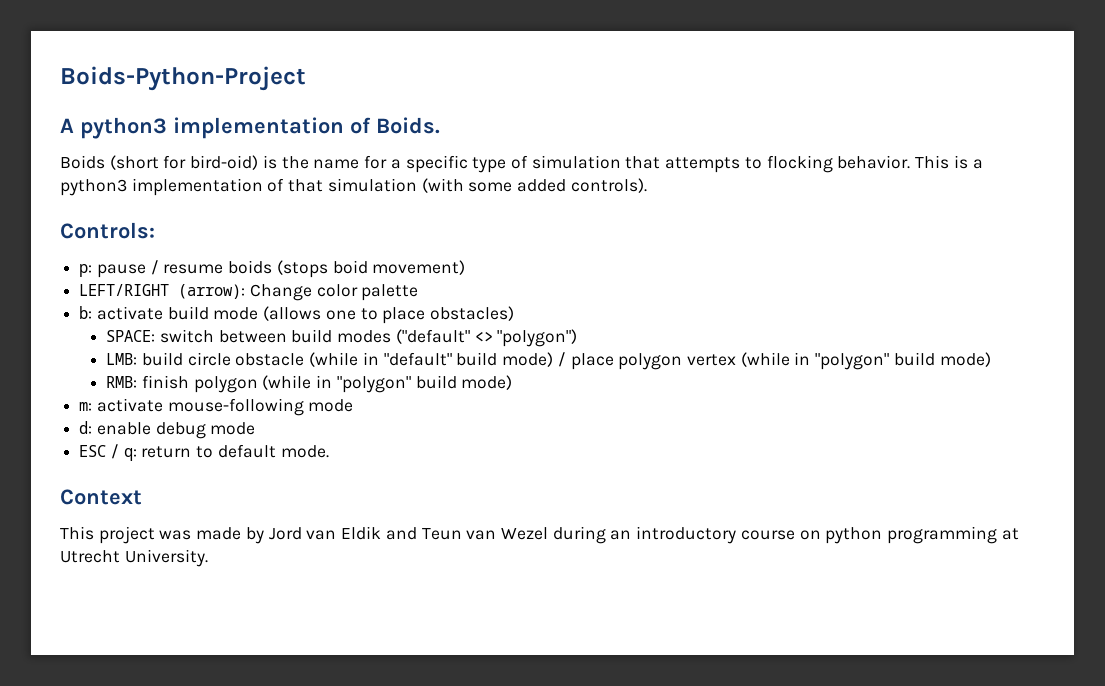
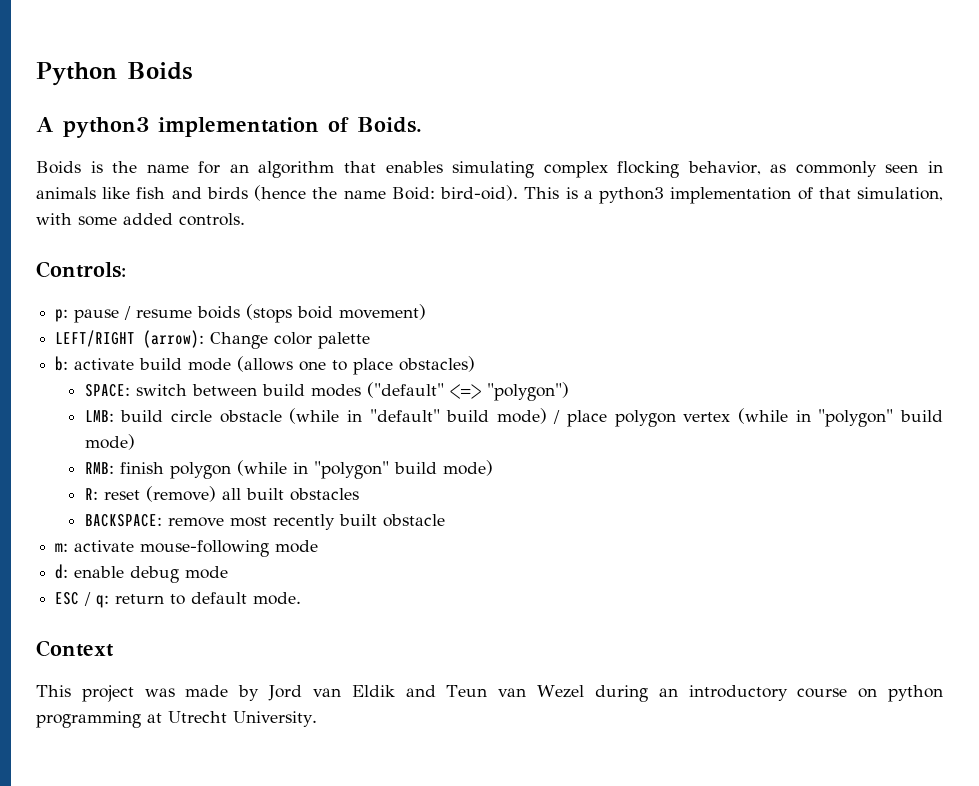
[60,66,306,91] Boids-Python-Project -> [36,62,193,86] Python Boids
[109,155,259,170] (short for bird-oid) -> (81, 167) none
[390,155,911,173] a specific type of simulation that attempts to flocking behavior. -> [229,161,943,178] [36,185,519,201] an algorithm that enables simulating complex flocking behavior, as commonly seen in animals like fish and birds (hence the name Boid: bird-oid).
[327,178,464,193] simulation (with -> [857,187,944,201] [36,213,72,225] simulation, with
[570,178,647,193] controls). -> [179,213,245,226] controls.
[474,332,493,342] <> -> [449,384,481,399] <=>
(513, 382) none -> [84,486,359,502] [84,514,445,530] // R: reset (remove) all built obstacles // BACKSPACE: remove most recently built obstacle

